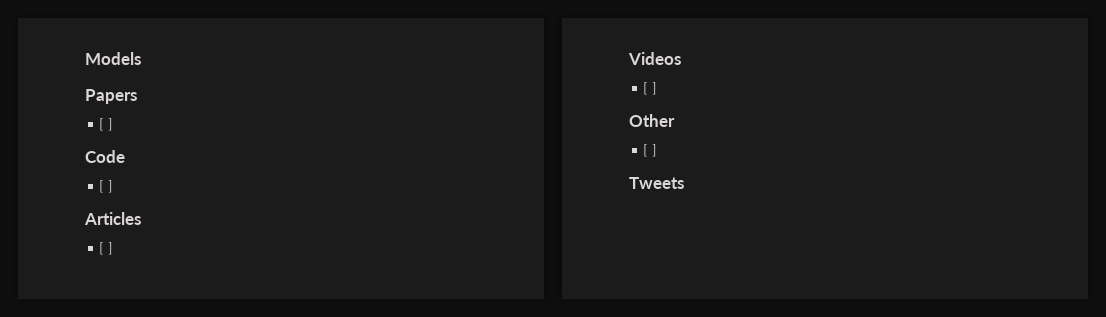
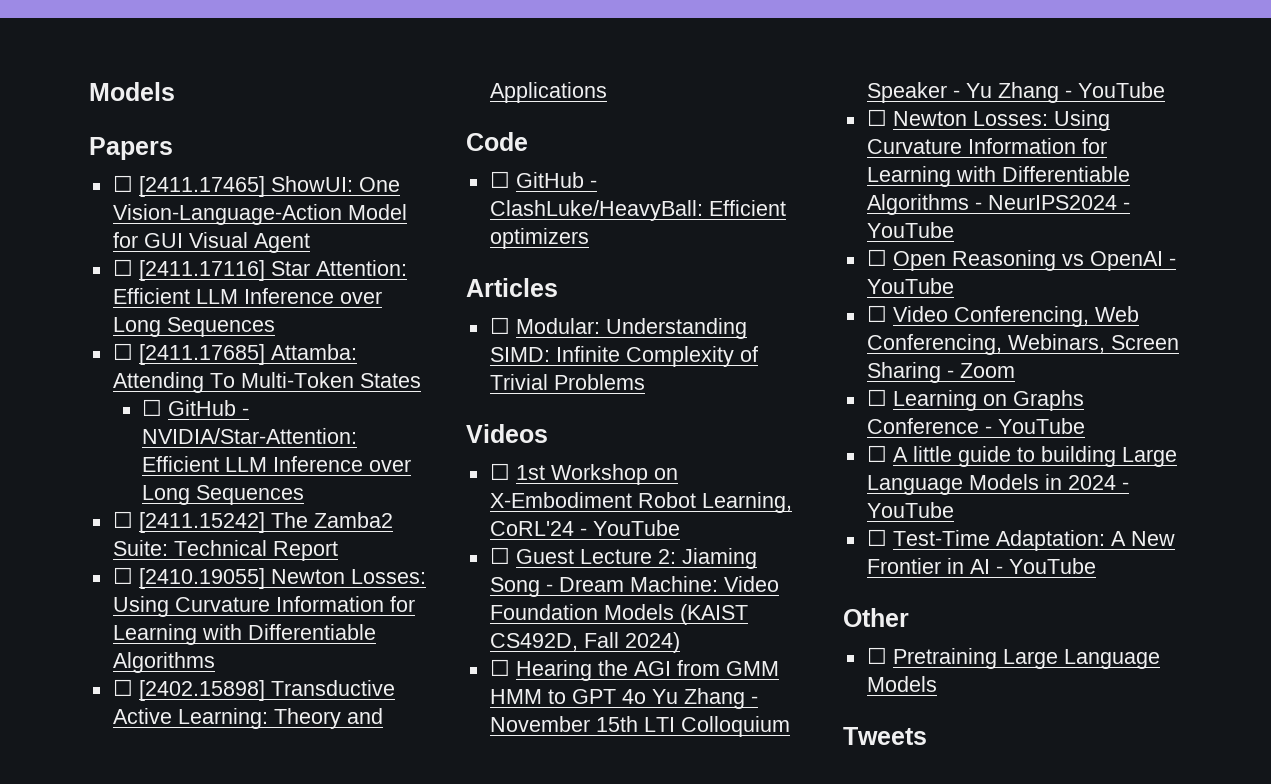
[99,118,113,131] [85,150,125,163] [99,180,113,193] [84,212,141,225] [99,242,113,255] [628,52,681,65] [643,82,657,95] [629,114,675,127] [643,144,657,157] [ ] // Code // [ ] // Articles // [ ] // Videos // [ ] // Other // [ ] -> [112,175,400,197] [112,204,407,225] [112,232,310,253] [112,259,407,281] [112,288,382,304] [112,317,275,337] [112,343,357,365] [112,372,421,393] [141,399,249,416] [141,428,357,444] [141,456,411,472] [141,485,304,505] [112,511,393,533] [112,540,338,561] [112,567,426,589] [112,596,415,617] [112,624,376,645] [112,652,215,673] [112,679,395,701] [112,708,383,729] [489,82,607,103] [466,132,528,151] [489,171,597,188] [489,200,786,221] [489,228,589,249] [466,278,558,297] [489,317,747,339] [489,346,758,367] [489,374,645,390] [466,424,548,443] [489,463,678,485] [489,492,792,513] [489,520,680,536] [489,547,757,569] [489,576,779,597] [489,604,748,625] [489,632,680,653] [489,659,779,681] [489,688,758,709] [489,716,790,737] [866,82,1165,103] [866,109,1110,131] [866,138,1107,154] [866,166,1130,187] [866,194,1130,215] [866,222,954,238] [866,249,1176,271] [866,278,954,294] [866,305,1139,327] [866,334,1179,355] [866,362,1015,383] [866,389,1084,411] [866,418,1085,434] [866,445,1177,467] [866,474,1129,495] [866,502,954,518] [866,529,1175,551] [866,558,1096,574] [843,608,909,627] [866,647,1160,669] [866,676,937,692] ☐ [2411.17465] ShowUI: One Vision-Language-Action Model for GUI Visual Agent // ☐ [2411.17116] Star Attention: Efficient LLM Inference over Long Sequences // ☐ [2411.17685] Attamba: Attending To Multi-Token States // ☐ GitHub - NVIDIA/Star-Attention: Efficient LLM Inference over Long Sequences // ☐ [2411.15242] The Zamba2 Suite: Technical Report // ☐ [2410.19055] Newton Losses: Using Curvature Information for Learning with Differentiable Algorithms // ☐ [2402.15898] Transductive Active Learning: Theory and Applications // Code // ☐ GitHub - ClashLuke/HeavyBall: Efficient optimizers // Articles // ☐ Modular: Understanding SIMD: Infinite Complexity of Trivial Problems // Videos // ☐ 1st Workshop on X-Embodiment Robot Learning, CoRL'24 - YouTube // ☐ Guest Lecture 2: Jiaming Song - Dream Machine: Video Foundation Models (KAIST CS492D, Fall 2024) // ☐ Hearing the AGI from GMM HMM to GPT 4o Yu Zhang - November 15th LTI Colloquium Speaker - Yu Zhang - YouTube // ☐ Newton Losses: Using Curvature Information for Learning with Differentiable Algorithms - NeurIPS2024 - YouTube // ☐ Open Reasoning vs OpenAI - YouTube // ☐ Video Conferencing, Web Conferencing, Webinars, Screen Sharing - Zoom // ☐ Learning on Graphs Conference - YouTube // ☐ A little guide to building Large Language Models in 2024 - YouTube // ☐ Test-Time Adaptation: A New Frontier in AI - YouTube // Other // ☐ Pretraining Large Language Models

